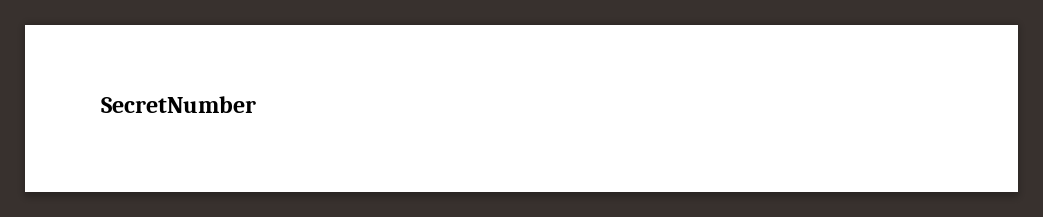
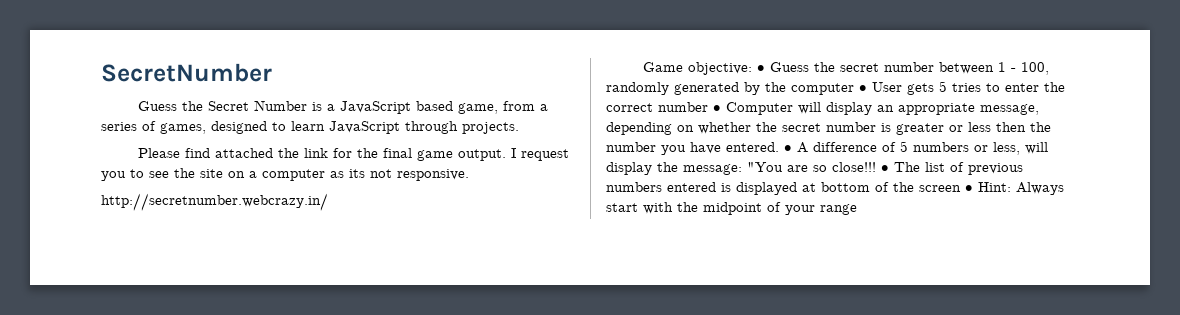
(256, 104) none -> [137,100,548,114] [101,121,519,134] [137,148,569,161] [101,168,469,181] [101,193,328,211] [642,62,1049,75] [606,81,1065,95] [606,102,1039,115] [606,122,1051,135] [606,141,1048,155] [606,162,1023,175] [606,182,1064,195] [606,202,857,215] // Guess the Secret Number is a JavaScript based game, from a series of games, designed to learn JavaScript through projects. // Please find attached the link for the final game output. I request you to see the site on a computer as its not responsive. // http://secretnumber.webcrazy.in/ // Game objective: • Guess the secret number between 1 - 100, randomly generated by the computer • User gets 5 tries to enter the correct number • Computer will display an appropriate message, depending on whether the secret number is greater or less then the number you have entered. • A difference of 5 numbers or less, will display the message: "You are so close!!! • The list of previous numbers entered is displayed at bottom of the screen • Hint: Always start with the midpoint of your range

